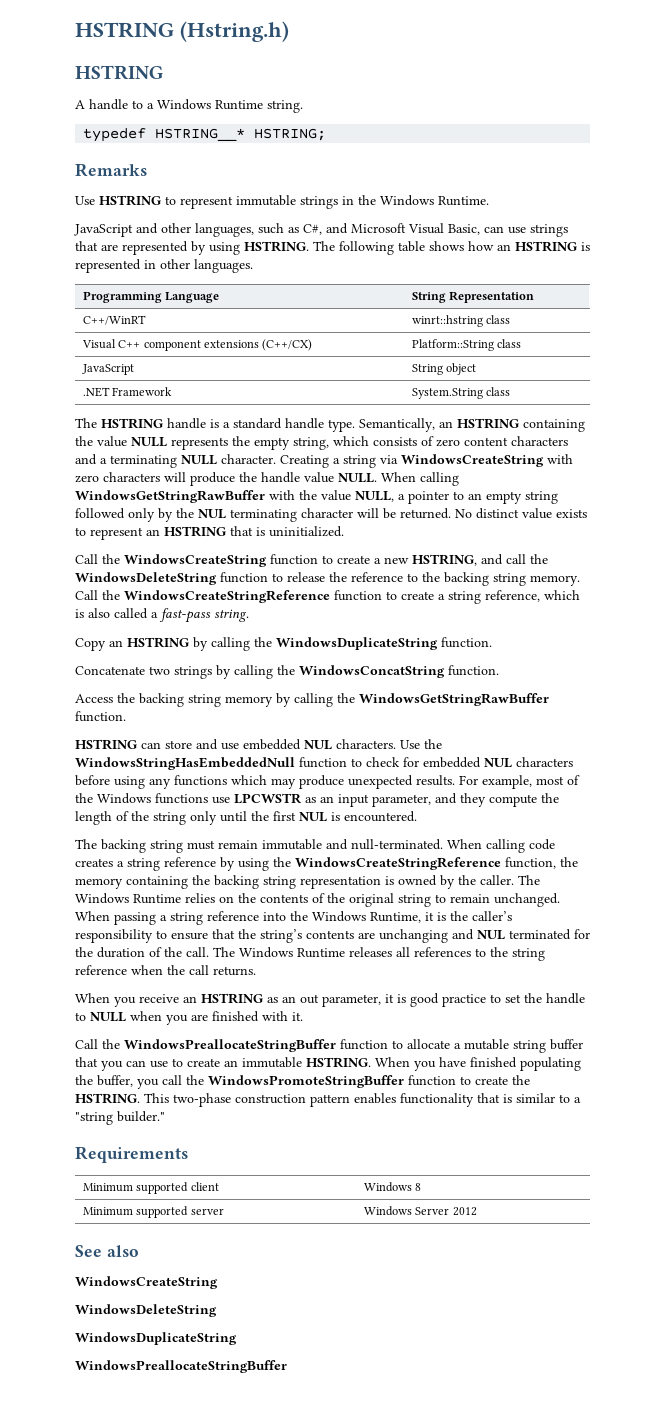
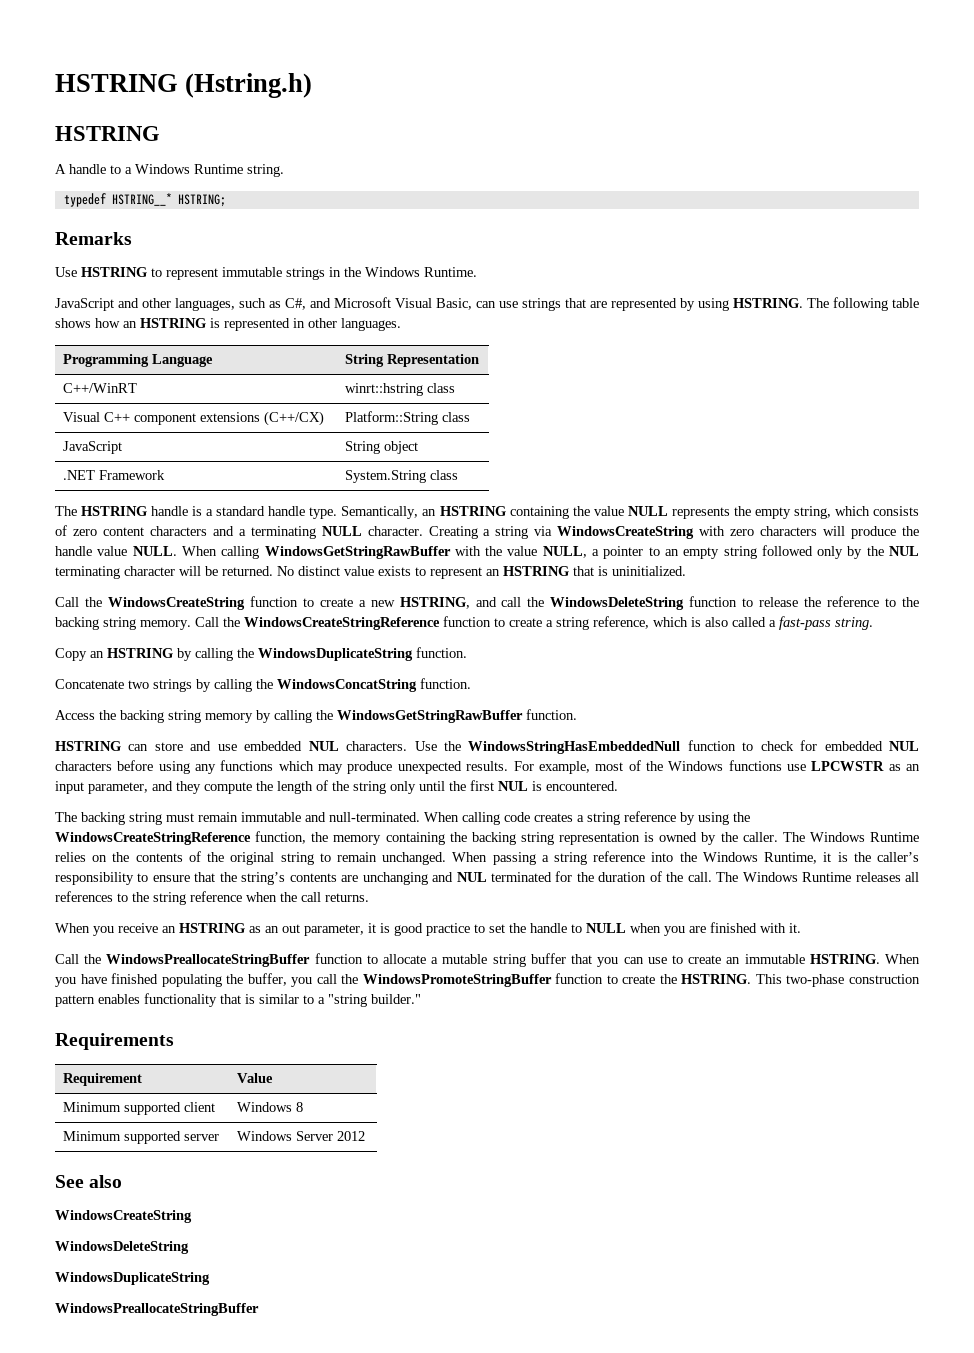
(188, 1154) none -> [62,1073,142,1086] [236,1073,273,1083] // Requirement | Value

